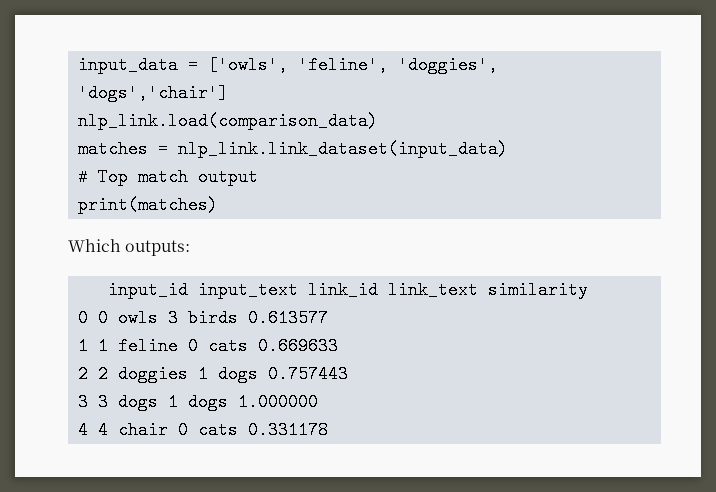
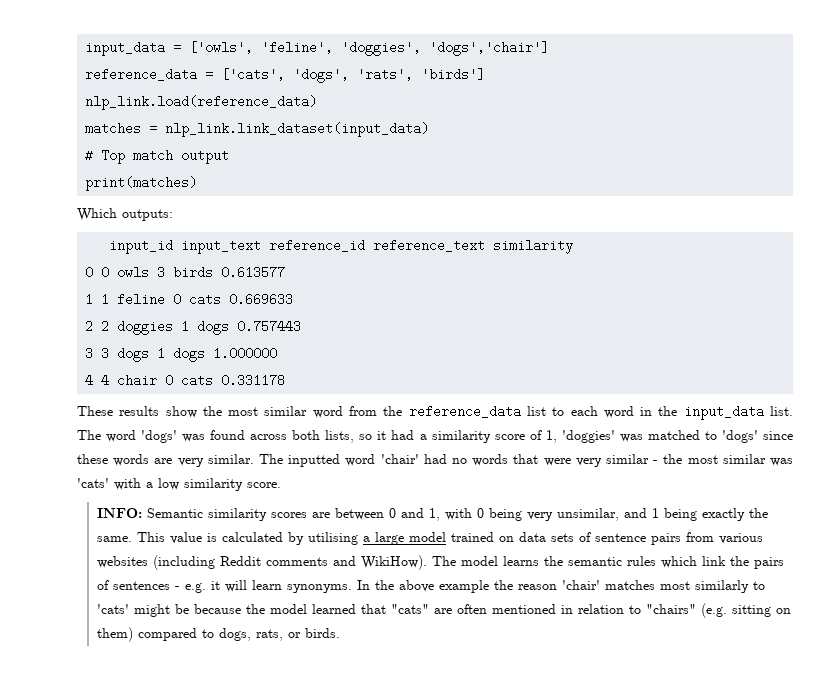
[77,112,378,130] nlp_link.load(comparison_data) -> [85,68,486,83] [85,95,318,110] reference_data = ['cats', 'dogs', 'rats', 'birds'] // nlp_link.load(reference_data)
[307,281,478,299] link_id link_text -> [269,239,486,252] reference_id reference_text
(328, 430) none -> [77,405,793,420] [77,430,793,443] [77,454,794,467] [77,478,281,491] [96,508,768,521] [96,532,763,545] [96,555,784,570] [96,580,765,593] [96,603,791,618] [96,627,340,642] // These results show the most similar word from the reference_data list to each word in the input_data list. The word 'dogs' was found across both lists, so it had a similarity score of 1, 'doggies' was matched to 'dogs' since these words are very similar. The inputted word 'chair' had no words that were very similar - the most similar was 'cats' with a low similarity score. // INFO: Semantic similarity scores are between 0 and 1, with 0 being very unsimilar, and 1 being exactly the same. This value is calculated by utilising a large model trained on data sets of sentence pairs from various websites (including Reddit comments and WikiHow). The model learns the semantic rules which link the pairs of sentences - e.g. it will learn synonyms. In the above example the reason 'chair' matches most similarly to 'cats' might be because the model learned that "cats" are often mentioned in relation to "chairs" (e.g. sitting on them) compared to dogs, rats, or birds.

